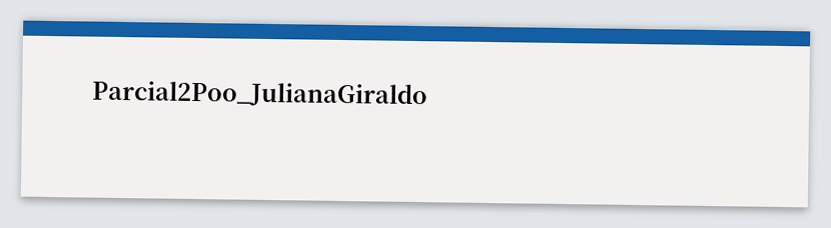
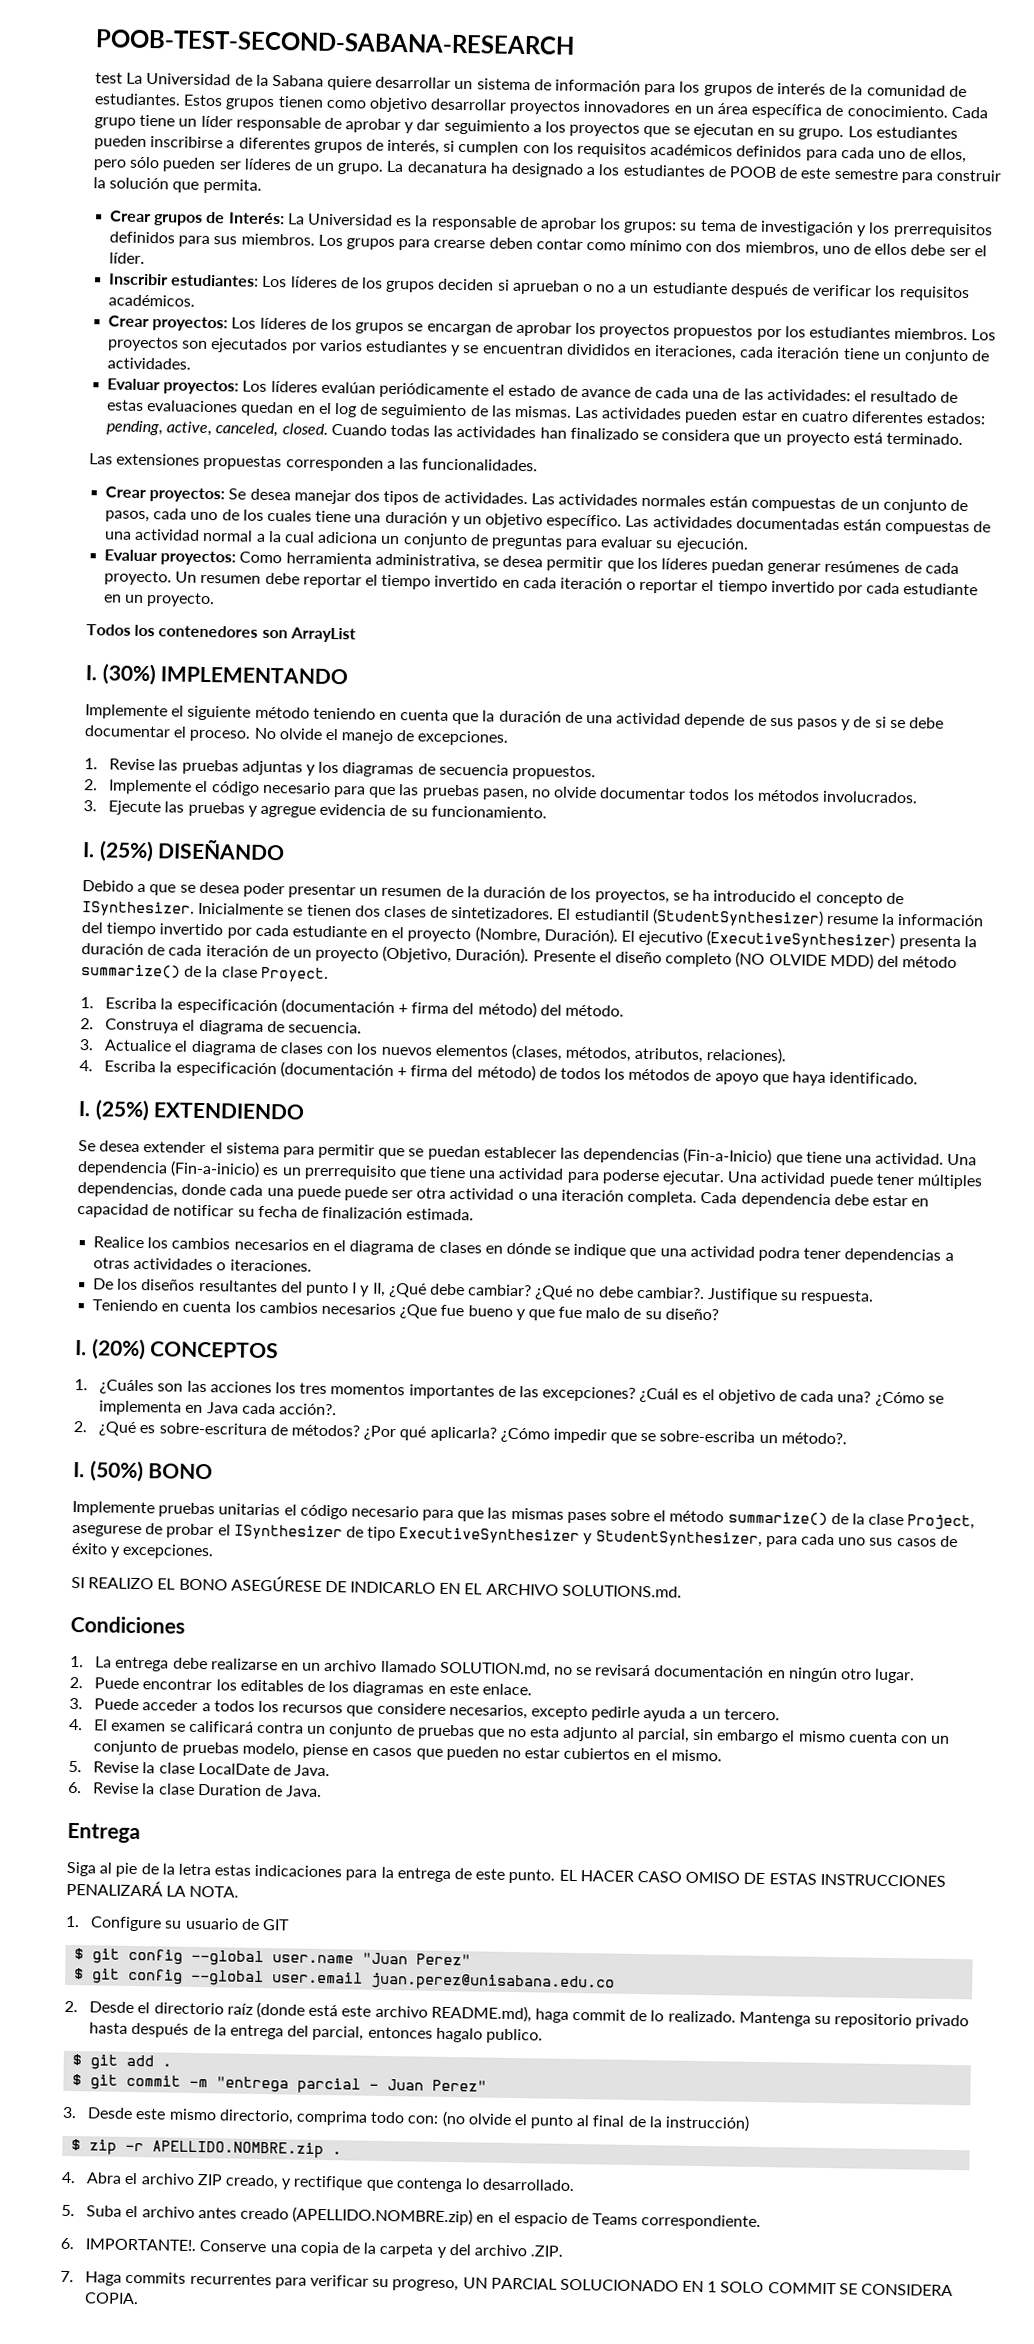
[92,79,428,109] Parcial2Poo_JulianaGiraldo -> [95,29,575,55] [95,72,967,97] [94,93,988,119] [94,114,958,141] [94,135,968,164] [93,156,1001,184] [93,177,262,194] [110,210,993,239] [109,231,987,257] [109,252,146,264] [109,273,970,302] [108,294,196,307] [108,315,997,341] [107,336,991,365] [107,357,192,370] [107,378,959,403] [107,399,987,425] [106,420,964,447] [89,453,539,472] [105,486,969,514] [105,508,992,536] [104,528,749,553] [104,549,959,575] [104,570,979,597] [103,592,216,608] [86,624,356,643] [85,663,349,686] [85,704,944,731] [84,725,509,746] [84,758,596,781] [84,779,918,804] [83,800,547,819] [82,839,286,863] [82,880,904,907] [82,901,985,927] [81,922,977,951] [81,943,958,970] [81,964,329,982] [80,997,624,1019] [80,1018,362,1035] [79,1039,787,1065] [79,1060,919,1086] [78,1099,306,1122] [78,1140,978,1166] [77,1160,983,1190] [77,1182,930,1208] [77,1203,475,1221] [93,1236,954,1264] [93,1257,312,1272] [93,1278,875,1305] [92,1299,719,1321] [75,1338,280,1361] [74,1379,944,1407] [99,1400,337,1416] [73,1420,847,1445] [73,1460,214,1483] [72,1500,976,1531] [72,1523,958,1548] [71,1542,215,1560] [71,1575,682,1598] [70,1615,185,1634] [70,1655,916,1684] [69,1676,532,1697] [69,1697,780,1722] [69,1718,951,1745] [93,1740,722,1762] [68,1760,331,1777] [68,1781,323,1797] [67,1822,141,1844] [66,1861,946,1887] [66,1879,240,1898] [65,1915,290,1932] [74,1948,472,1967] [74,1968,616,1992] [64,2000,970,2030] [89,2022,543,2044] [72,2054,173,2070] [72,2074,488,2094] [62,2106,750,2132] [71,2139,343,2159] [61,2171,575,2193] [61,2204,762,2231] [60,2237,564,2259] [60,2270,953,2297] [84,2292,140,2305] POOB-TEST-SECOND-SABANA-RESEARCH // test La Universidad de la Sabana quiere desarrollar un sistema de información para los grupos de interés de la comunidad de estudiantes. Estos grupos tienen como objetivo desarrollar proyectos innovadores en un área específica de conocimiento. Cada grupo tiene un líder responsable de aprobar y dar seguimiento a los proyectos que se ejecutan en su grupo. Los estudiantes pueden inscribirse a diferentes grupos de interés, si cumplen con los requisitos académicos definidos para cada uno de ellos, pero sólo pueden ser líderes de un grupo. La decanatura ha designado a los estudiantes de POOB de este semestre para construir la solución que permita. // Crear grupos de Interés: La Universidad es la responsable de aprobar los grupos: su tema de investigación y los prerrequisitos definidos para sus miembros. Los grupos para crearse deben contar como mínimo con dos miembros, uno de ellos debe ser el líder. // Inscribir estudiantes: Los líderes de los grupos deciden si aprueban o no a un estudiante después de verificar los requisitos académicos. // Crear proyectos: Los líderes de los grupos se encargan de aprobar los proyectos propuestos por los estudiantes miembros. Los proyectos son ejecutados por varios estudiantes y se encuentran divididos en iteraciones, cada iteración tiene un conjunto de actividades. // Evaluar proyectos: Los líderes evalúan periódicamente el estado de avance de cada una de las actividades: el resultado de estas evaluaciones quedan en el log de seguimiento de las mismas. Las actividades pueden estar en cuatro diferentes estados: pending, active, canceled, closed. Cuando todas las actividades han finalizado se considera que un proyecto está terminado. // Las extensiones propuestas corresponden a las funcionalidades. // Crear proyectos: Se desea manejar dos tipos de actividades. Las actividades normales están compuestas de un conjunto de pasos, cada uno de los cuales tiene una duración y un objetivo específico. Las actividades documentadas están compuestas de una actividad normal a la cual adiciona un conjunto de preguntas para evaluar su ejecución. // Evaluar proyectos: Como herramienta administrativa, se desea permitir que los líderes puedan generar resúmenes de cada proyecto. Un resumen debe reportar el tiempo invertido en cada iteración o reportar el tiempo invertido por cada estudiante en un proyecto. // Todos los contenedores son ArrayList // I. (30%) IMPLEMENTANDO // Implemente el siguiente método teniendo en cuenta que la duración de una actividad depende de sus pasos y de si se debe documentar el proceso. No olvide el manejo de excepciones. // 1. Revise las pruebas adjuntas y los diagramas de secuencia propuestos. // 2. Implemente el código necesario para que las pruebas pasen, no olvide documentar todos los métodos involucrados. // 3. Ejecute las pruebas y agregue evidencia de su funcionamiento. // I. (25%) DISEÑANDO // Debido a que se desea poder presentar un resumen de la duración de los proyectos, se ha introducido el concepto de ISynthesizer. Inicialmente se tienen dos clases de sintetizadores. El estudiantil (StudentSynthesizer) resume la información del tiempo invertido por cada estudiante en el proyecto (Nombre, Duración). El ejecutivo (ExecutiveSynthesizer) presenta la duración de cada iteración de un proyecto (Objetivo, Duración). Presente el diseño completo (NO OLVIDE MDD) del método summarize() de la clase Proyect. // 1. Escriba la especificación (documentación + firma del método) del método. // 2. Construya el diagrama de secuencia. // 3. Actualice el diagrama de clases con los nuevos elementos (clases, métodos, atributos, relaciones). // 4. Escriba la especificación (documentación + firma del método) de todos los métodos de apoyo que haya identificado. // I. (25%) EXTENDIENDO // Se desea extender el sistema para permitir que se puedan establecer las dependencias (Fin-a-Inicio) que tiene una actividad. Una dependencia (Fin-a-inicio) es un prerrequisito que tiene una actividad para poderse ejecutar. Una actividad puede tener múltiples dependencias, donde cada una puede puede ser otra actividad o una iteración completa. Cada dependencia debe estar en capacidad de notificar su fecha de finalización estimada. // Realice los cambios necesarios en el diagrama de clases en dónde se indique que una actividad podra tener dependencias a otras actividades o iteraciones. // De los diseños resultantes del punto I y II, ¿Qué debe cambiar? ¿Qué no debe cambiar?. Justifique su respuesta. // Teniendo en cuenta los cambios necesarios ¿Que fue bueno y que fue malo de su diseño? // I. (20%) CONCEPTOS // 1. ¿Cuáles son las acciones los tres momentos importantes de las excepciones? ¿Cuál es el objetivo de cada una? ¿Cómo se implementa en Java cada acción?. // 2. ¿Qué es sobre-escritura de métodos? ¿Por qué aplicarla? ¿Cómo impedir que se sobre-escriba un método?. // I. (50%) BONO // Implemente pruebas unitarias el código necesario para que las mismas pases sobre el método summarize() de la clase Project, asegurese de probar el ISynthesizer de tipo ExecutiveSynthesizer y StudentSynthesizer, para cada uno sus casos de éxito y excepciones. // SI REALIZO EL BONO ASEGÚRESE DE INDICARLO EN EL ARCHIVO SOLUTIONS.md. // Condiciones // 1. La entrega debe realizarse en un archivo llamado SOLUTION.md, no se revisará documentación en ningún otro lugar. // 2. Puede encontrar los editables de los diagramas en este enlace. // 3. Puede acceder a todos los recursos que considere necesarios, excepto pedirle ayuda a un tercero. // 4. El examen se calificará contra un conjunto de pruebas que no esta adjunto al parcial, sin embargo el mismo cuenta con un conjunto de pruebas modelo, piense en casos que pueden no estar cubiertos en el mismo. // 5. Revise la clase LocalDate de Java. // 6. Revise la clase Duration de Java. // Entrega // Siga al pie de la letra estas indicaciones para la entrega de este punto. EL HACER CASO OMISO DE ESTAS INSTRUCCIONES PENALIZARÁ LA NOTA. // 1. Configure su usuario de GIT // $ git config --global user.name "Juan Perez" // $ git config --global user.email juan.perez@unisabana.edu.co // 2. Desde el directorio raíz (donde está este archivo README.md), haga commit de lo realizado. Mantenga su repositorio privado hasta después de la entrega del parcial, entonces hagalo publico. // $ git add . // $ git commit -m "entrega parcial - Juan Perez" // 3. Desde este mismo directorio, comprima todo con: (no olvide el punto al final de la instrucción) // $ zip -r APELLIDO.NOMBRE.zip . // 4. Abra el archivo ZIP creado, y rectifique que contenga lo desarrollado. // 5. Suba el archivo antes creado (APELLIDO.NOMBRE.zip) en el espacio de Teams correspondiente. // 6. IMPORTANTE!. Conserve una copia de la carpeta y del archivo .ZIP. // 7. Haga commits recurrentes para verificar su progreso, UN PARCIAL SOLUCIONADO EN 1 SOLO COMMIT SE CONSIDERA COPIA.

